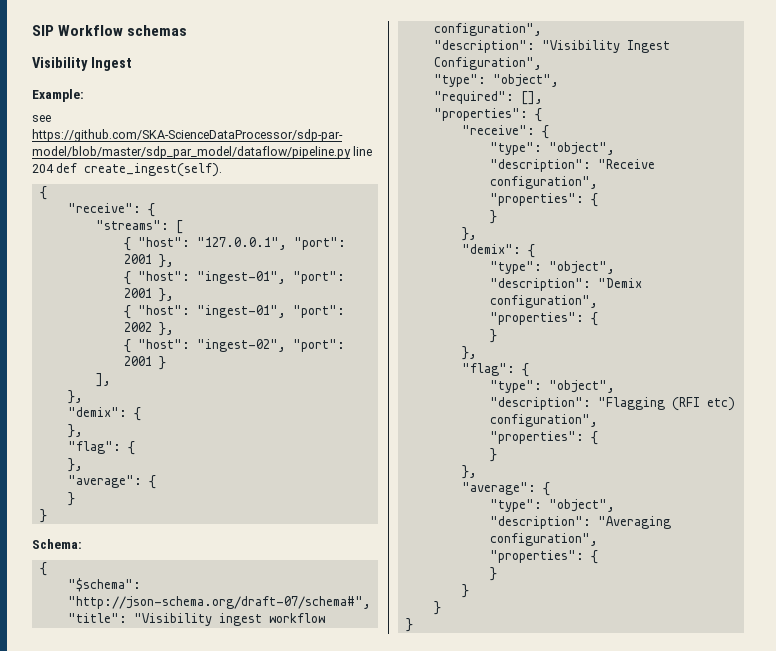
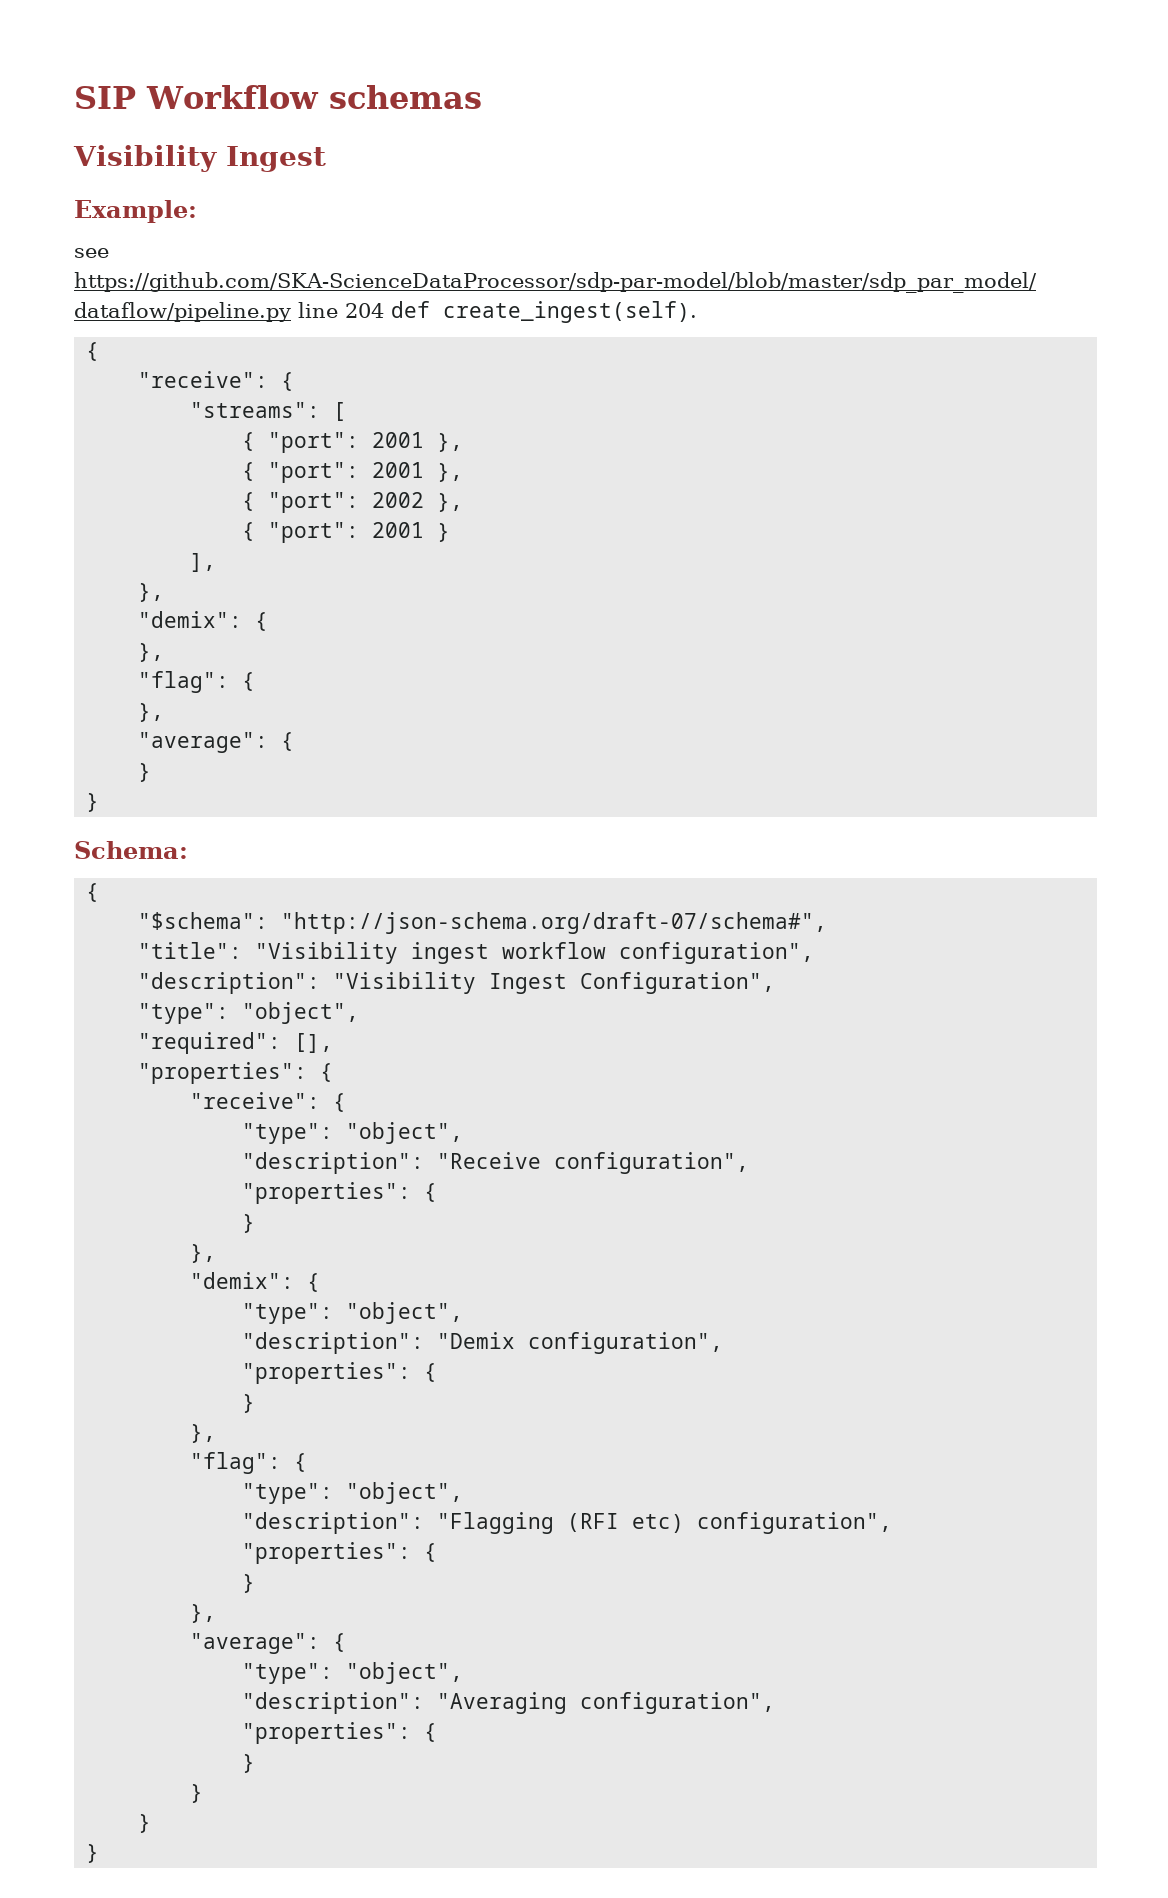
[137,237,346,250] [123,254,174,268] [123,271,345,285] [123,288,174,302] [123,305,286,319] "host": "127.0.0.1", "port": 2001 }, // { "host": "ingest-01", "port": 2001 }, // { "host": "ingest-01", -> [268,432,464,453] [242,462,464,483] [242,492,256,511] "port": 2001 }, // { "port": 2001 }, // {
[137,339,286,352] "host": "ingest-02", -> (256, 531) none

